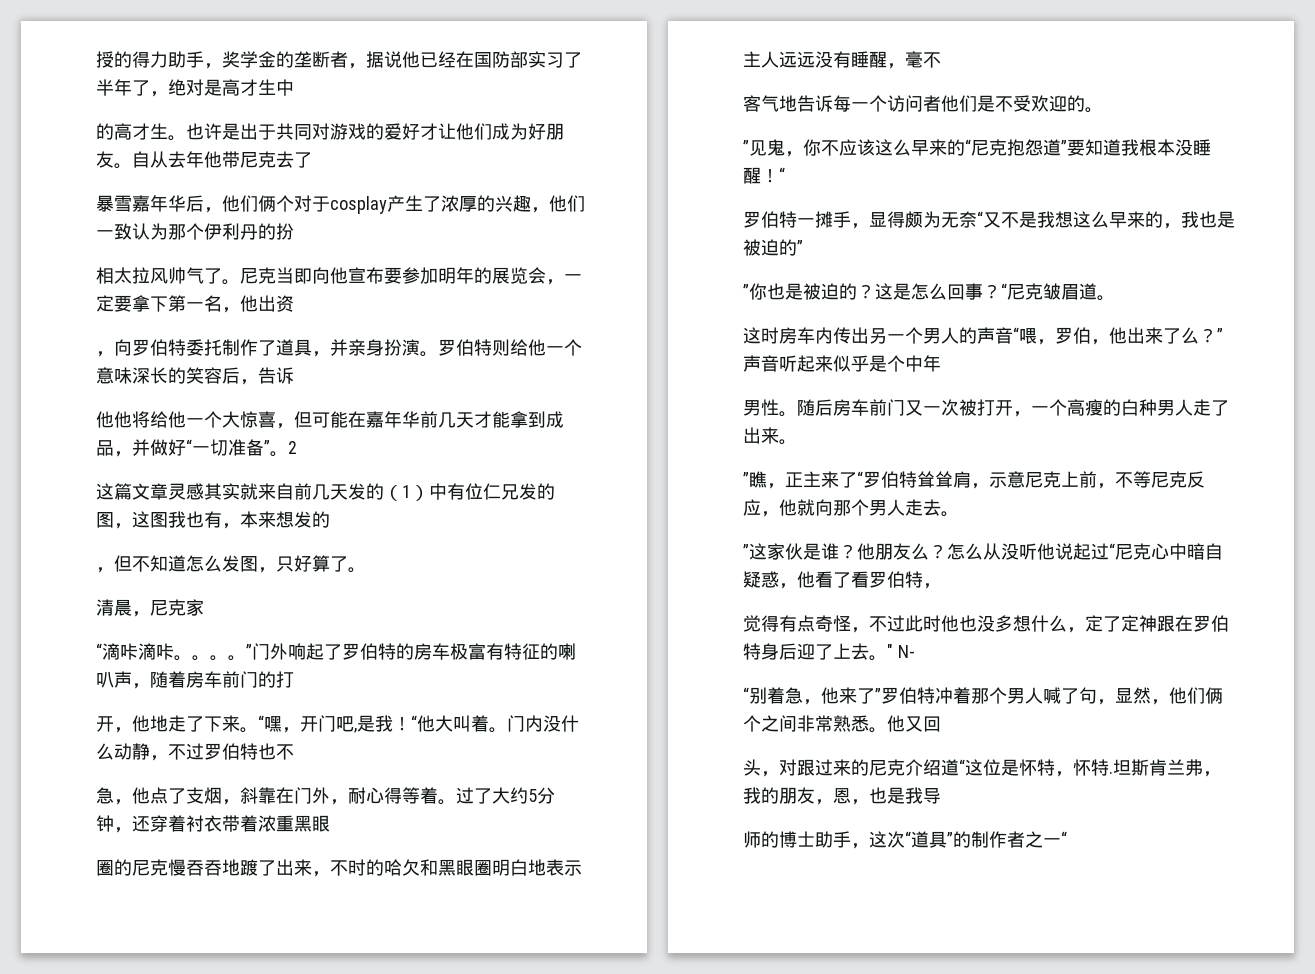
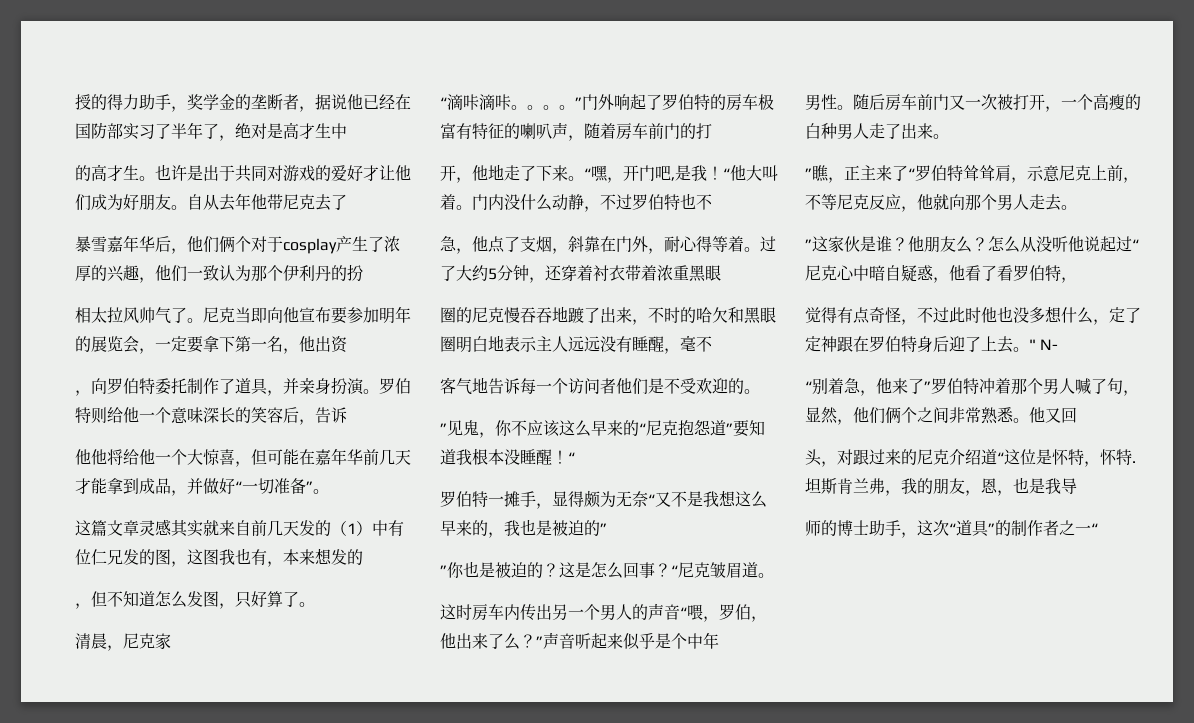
[288,441,297,454] 2 -> (329, 491) none

